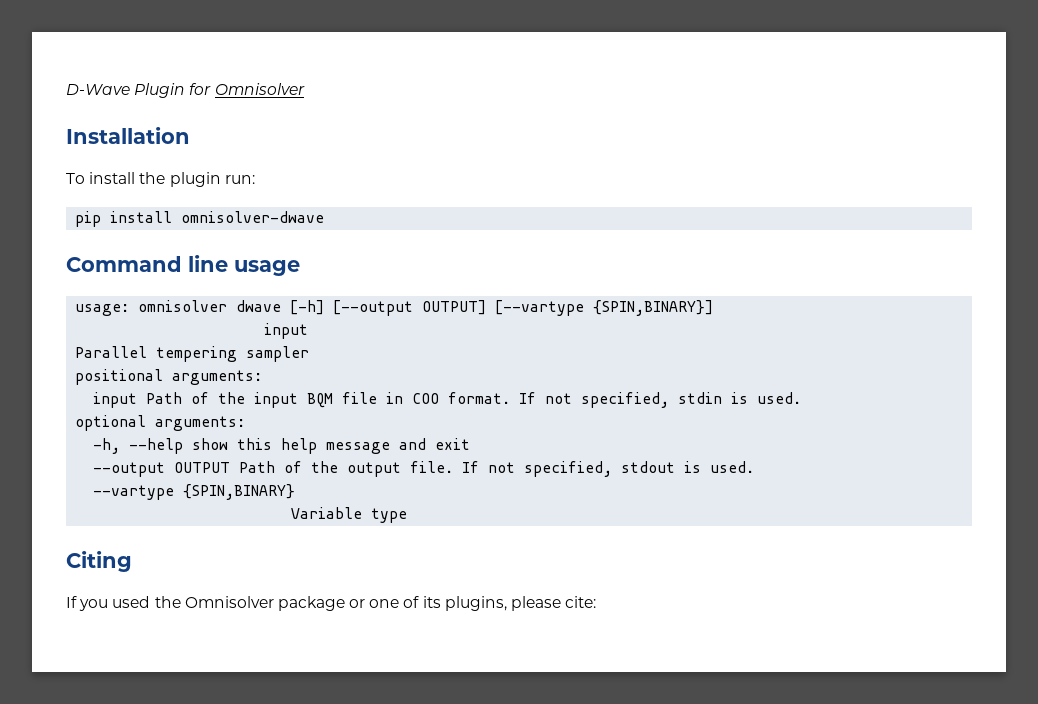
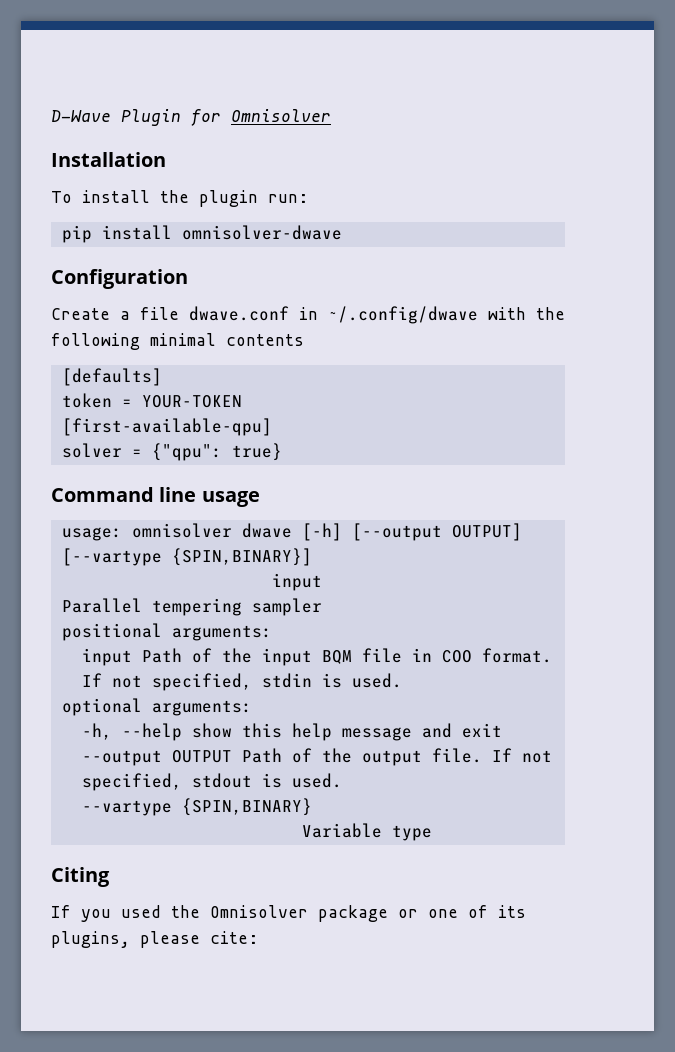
(325, 217) none -> [51,269,188,289] [51,306,565,324] [51,333,304,350] [61,368,162,386] [61,393,242,408] [61,418,272,436] [61,443,282,461] // Configuration // Create a file dwave.conf in ~/.config/dwave with the following minimal contents // [defaults] // token = YOUR-TOKEN // [first-available-qpu] // solver = {"qpu": true}

